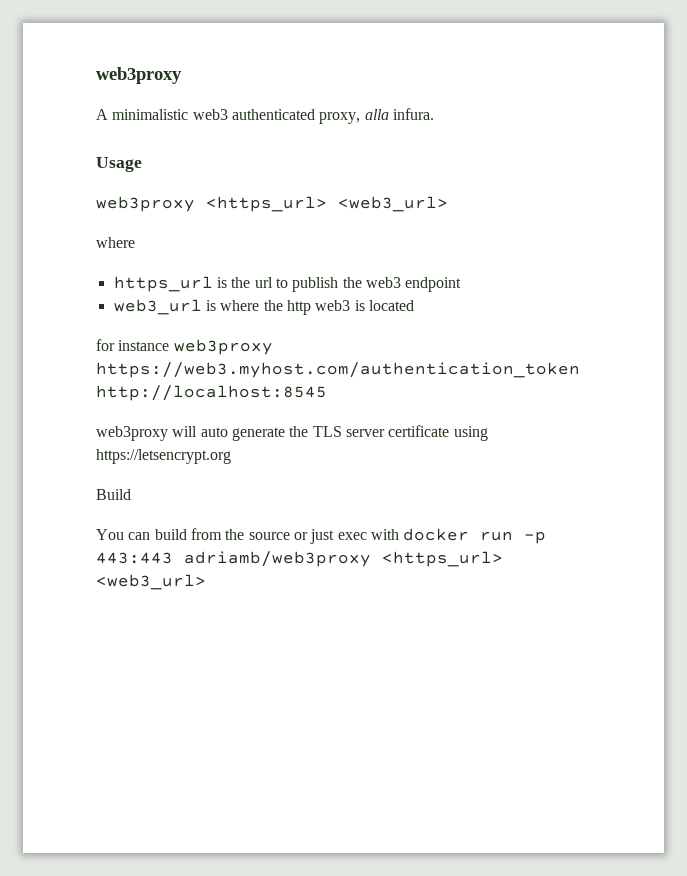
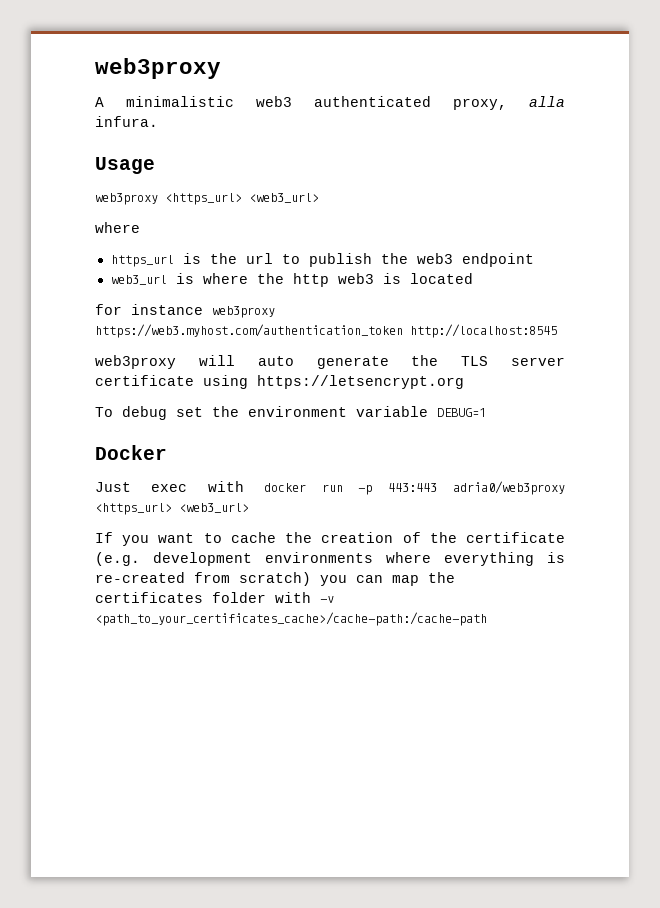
[96,489,131,500] [96,528,335,544] Build // You can build from the source or just -> [95,406,486,420] [95,445,167,460] [95,482,131,492] To debug set the environment variable DEBUG=1 // Docker // Just
[184,551,503,567] [96,574,206,590] adriamb/web3proxy <https_url> <web3_url> -> [452,481,565,495] [95,503,249,515] [95,532,565,546] [95,552,565,566] [95,572,455,586] [95,592,334,603] [95,612,487,626] adria0/web3proxy <https_url> <web3_url> // If you want to cache the creation of the certificate (e.g. development environments where everything is re-created from scratch) you can map the certificates folder with -v <path_to_your_certificates_cache>/cache-path:/cache-path

